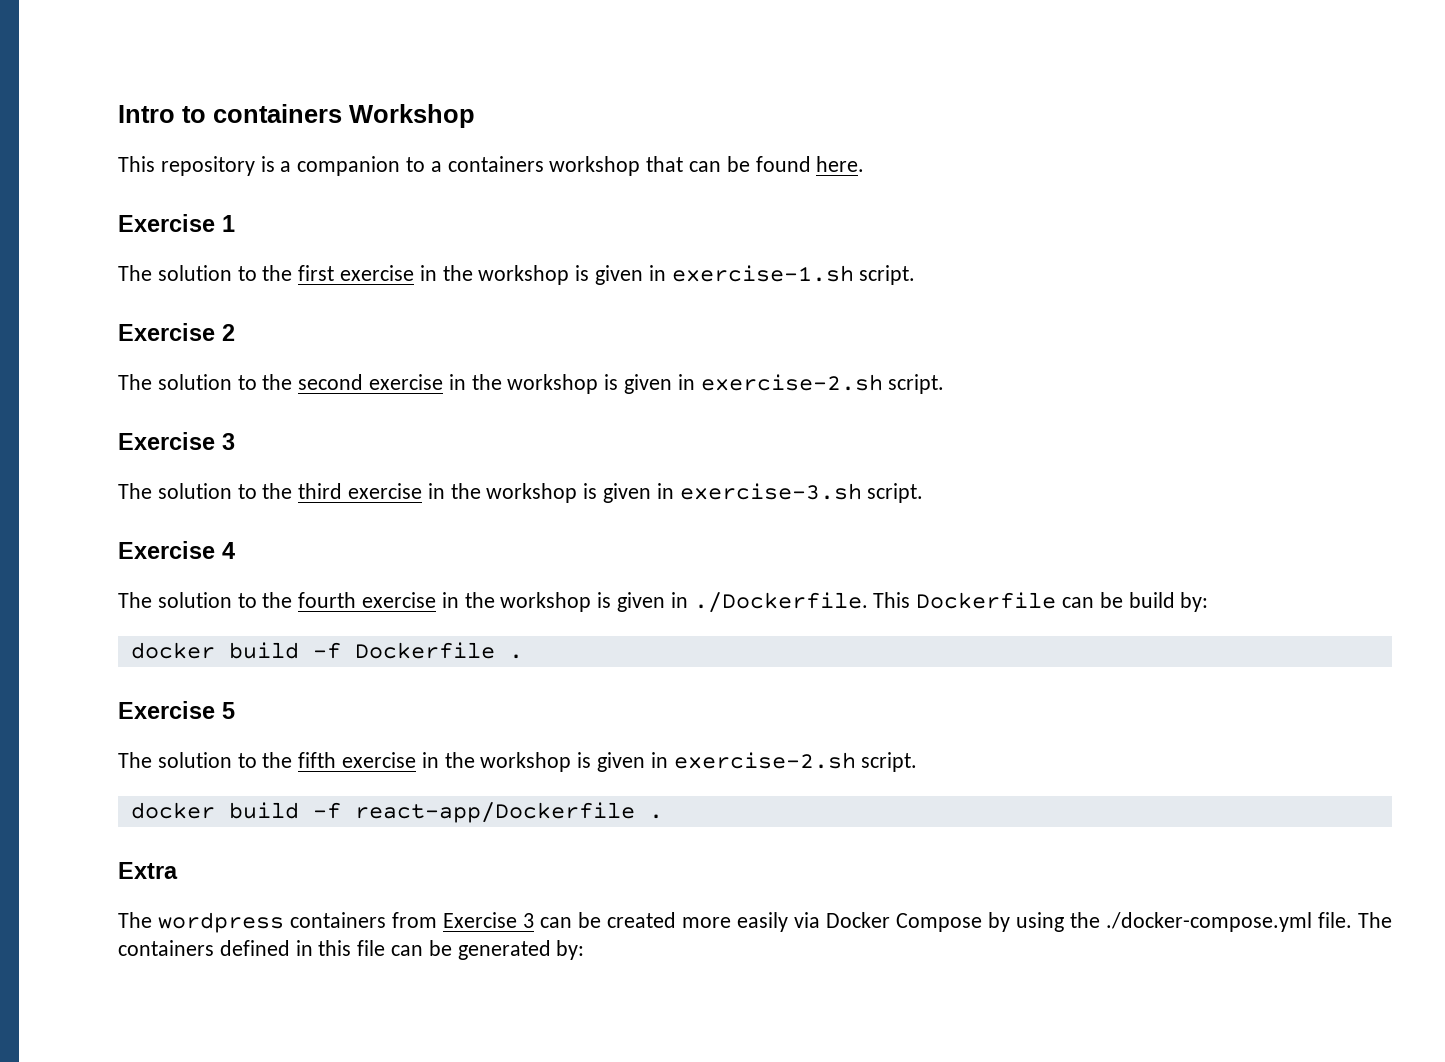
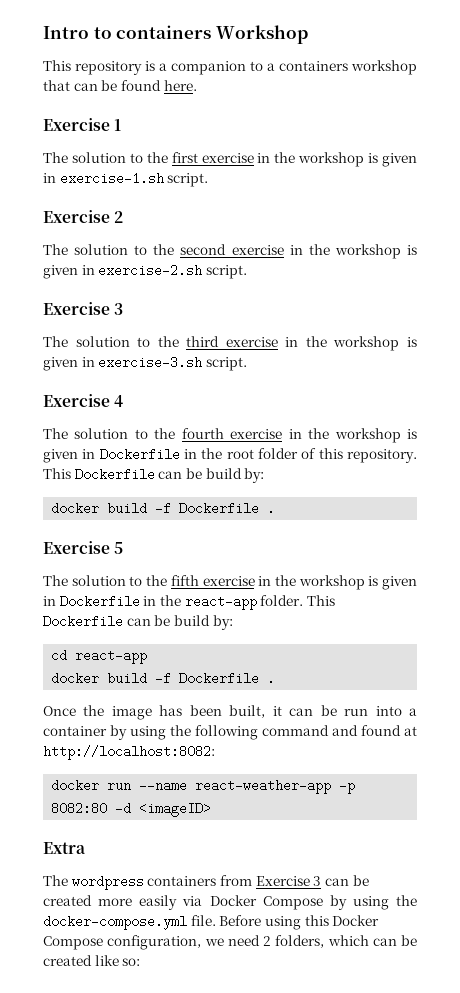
[693,592,868,613] ./Dockerfile. -> [99,448,417,463] Dockerfile in the root folder of this repository.
[673,752,918,772] [130,802,663,823] exercise-2.sh script. // docker build -f react-app/Dockerfile . -> [59,595,335,610] [43,615,233,630] [51,649,148,664] [51,672,276,685] [43,705,417,720] [43,725,417,740] [43,745,215,760] [51,779,356,794] [51,802,212,817] Dockerfile in the react-app folder. This Dockerfile can be build by: // cd react-app // docker build -f Dockerfile . // Once the image has been built, it can be run into a container by using the following command and found at http://localhost:8082: // docker run --name react-weather-app -p 8082:80 -d <imageID>
[1106,912,1392,932] [118,940,585,960] ./docker-compose.yml file. The containers defined in this file can be generated by: -> [43,915,380,930] [43,935,417,950] [43,955,141,966] docker-compose.yml file. Before using this Docker Compose configuration, we need 2 folders, which can be created like so:

